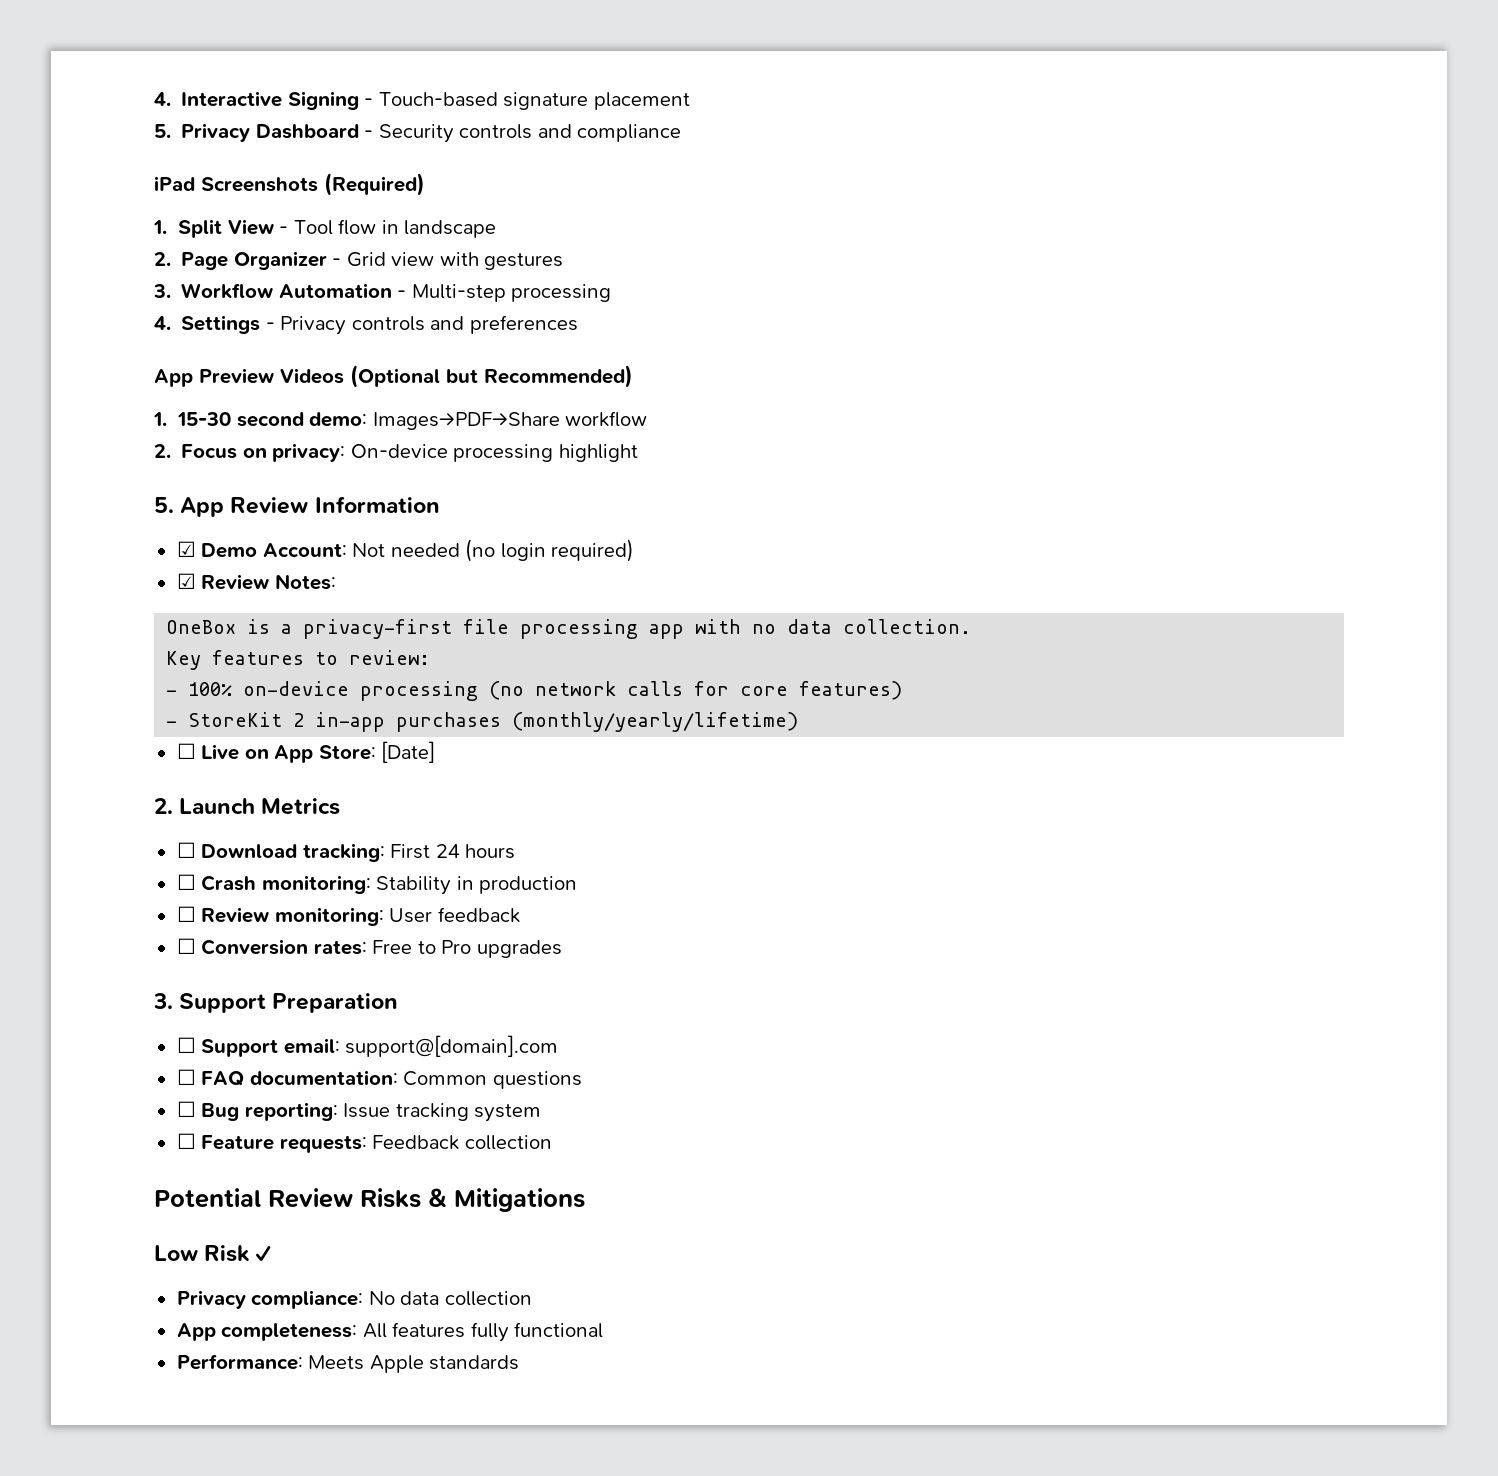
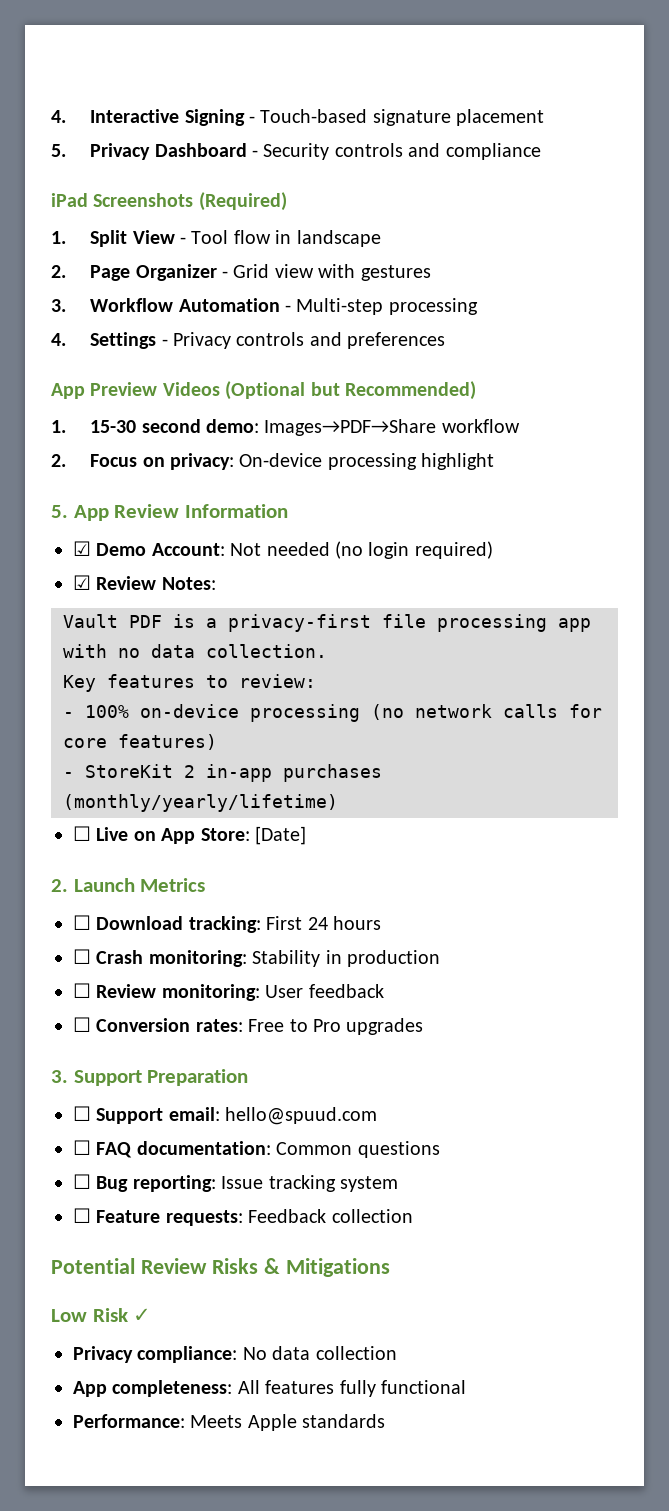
[166,620,237,634] OneBox -> [63,614,162,628] Vault PDF
[345,1035,559,1057] support@[domain].com -> [225,1107,378,1125] hello@spuud.com

